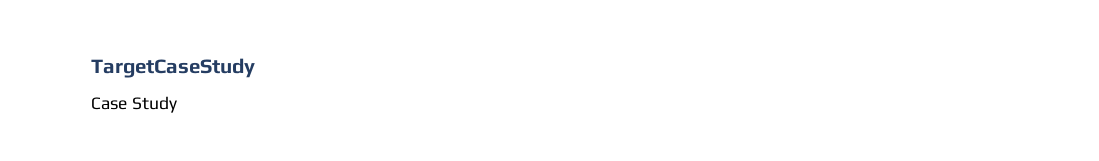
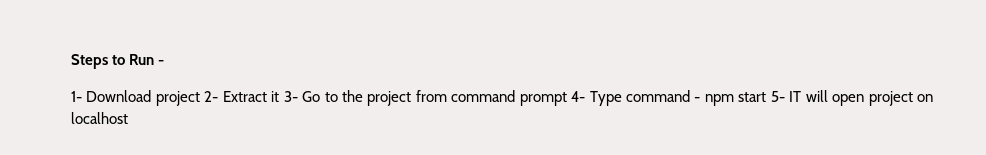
[91,58,255,78] [91,96,177,113] TargetCaseStudy // Case Study -> [71,54,165,69] [71,90,933,106] [71,112,128,124] Steps to Run - // 1- Download project 2- Extract it 3- Go to the project from command prompt 4- Type command - npm start 5- IT will open project on localhost

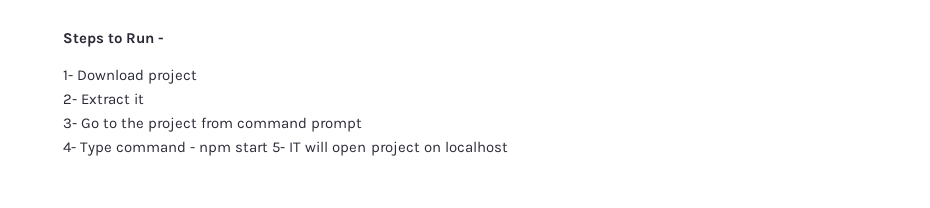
(200, 98) none -> (198, 76) //
(280, 96) none -> (145, 99) //
(567, 99) none -> (363, 125) //

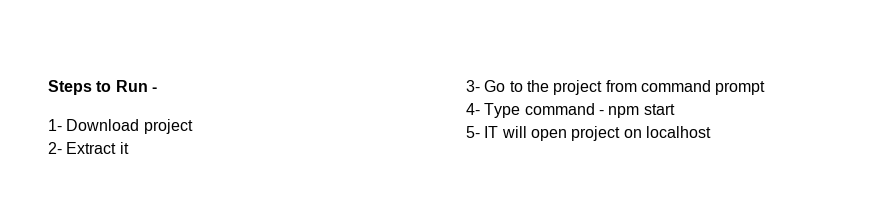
(269, 147) none -> (675, 109) //

